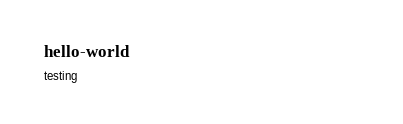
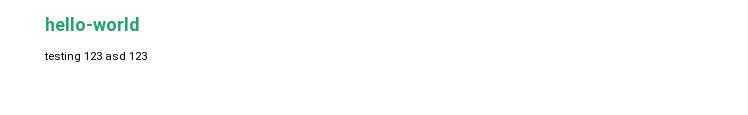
(77, 77) none -> [84,52,148,60] 123 asd 123

